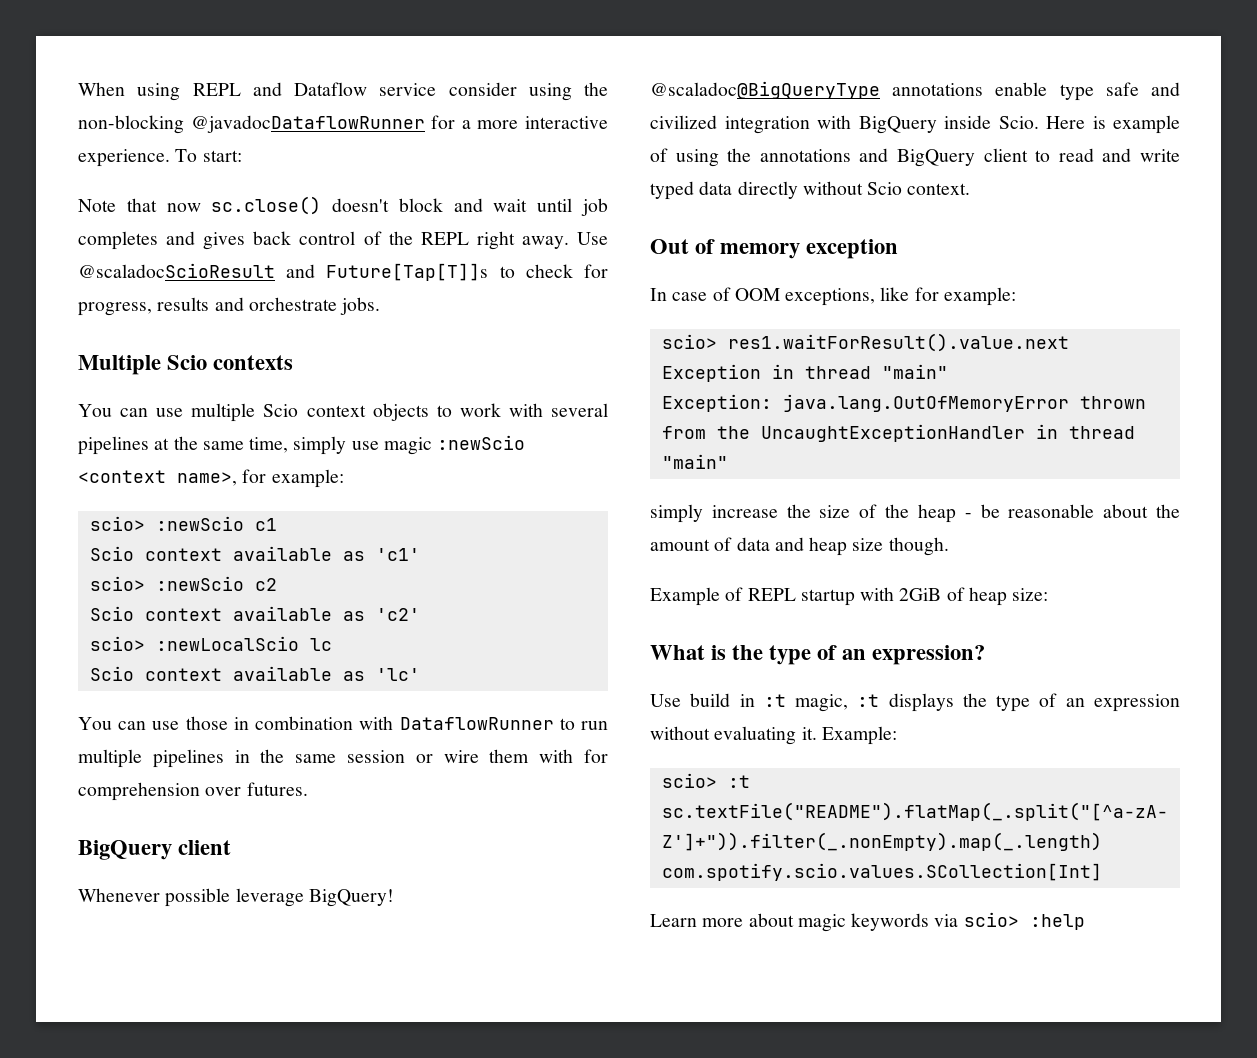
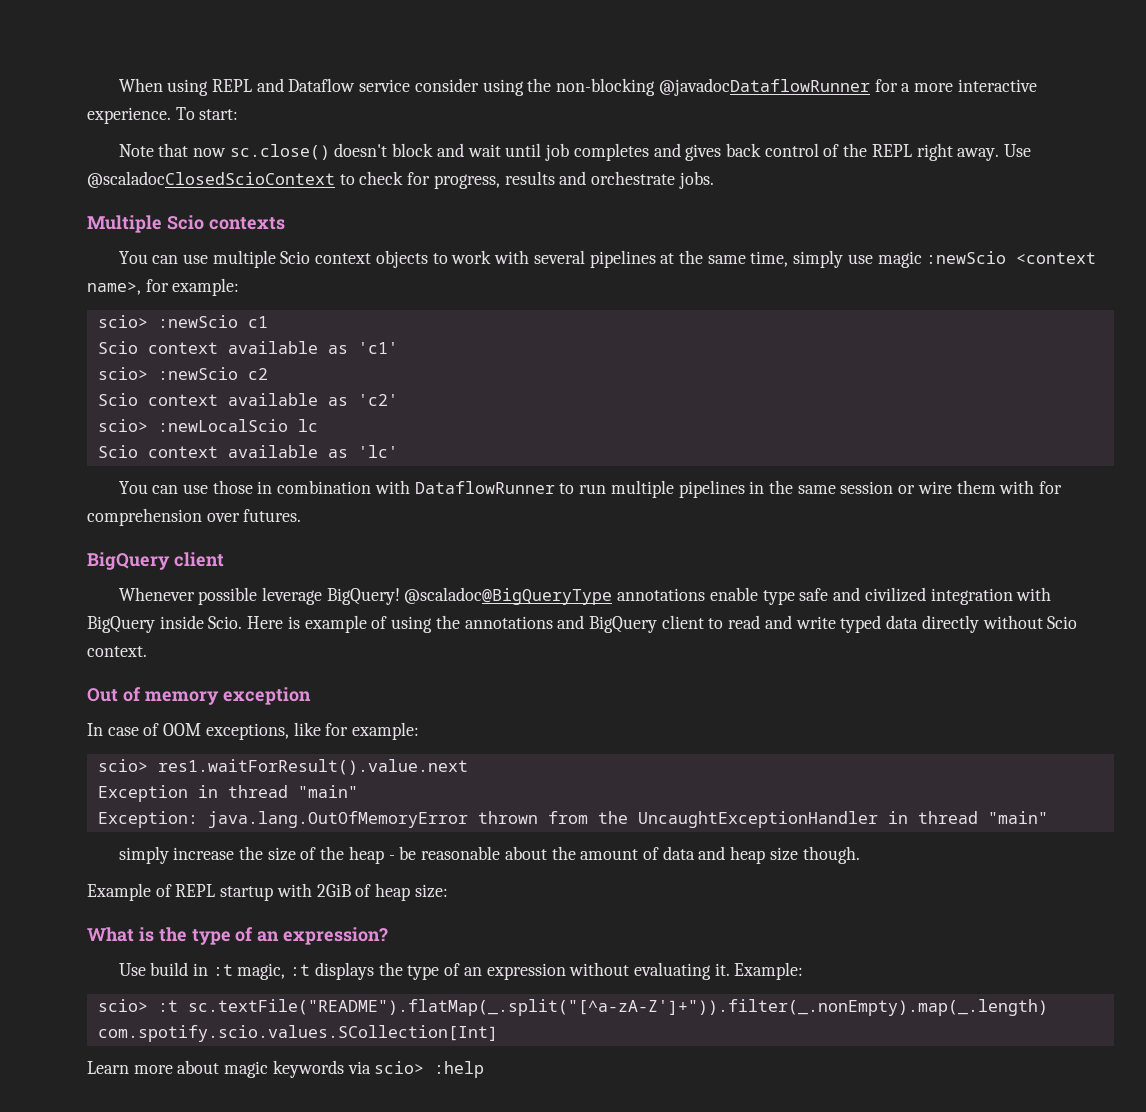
[78,263,489,281] @scaladocScioResult and Future[Tap[T]]s -> [87,171,335,188] @scaladocClosedScioContext

